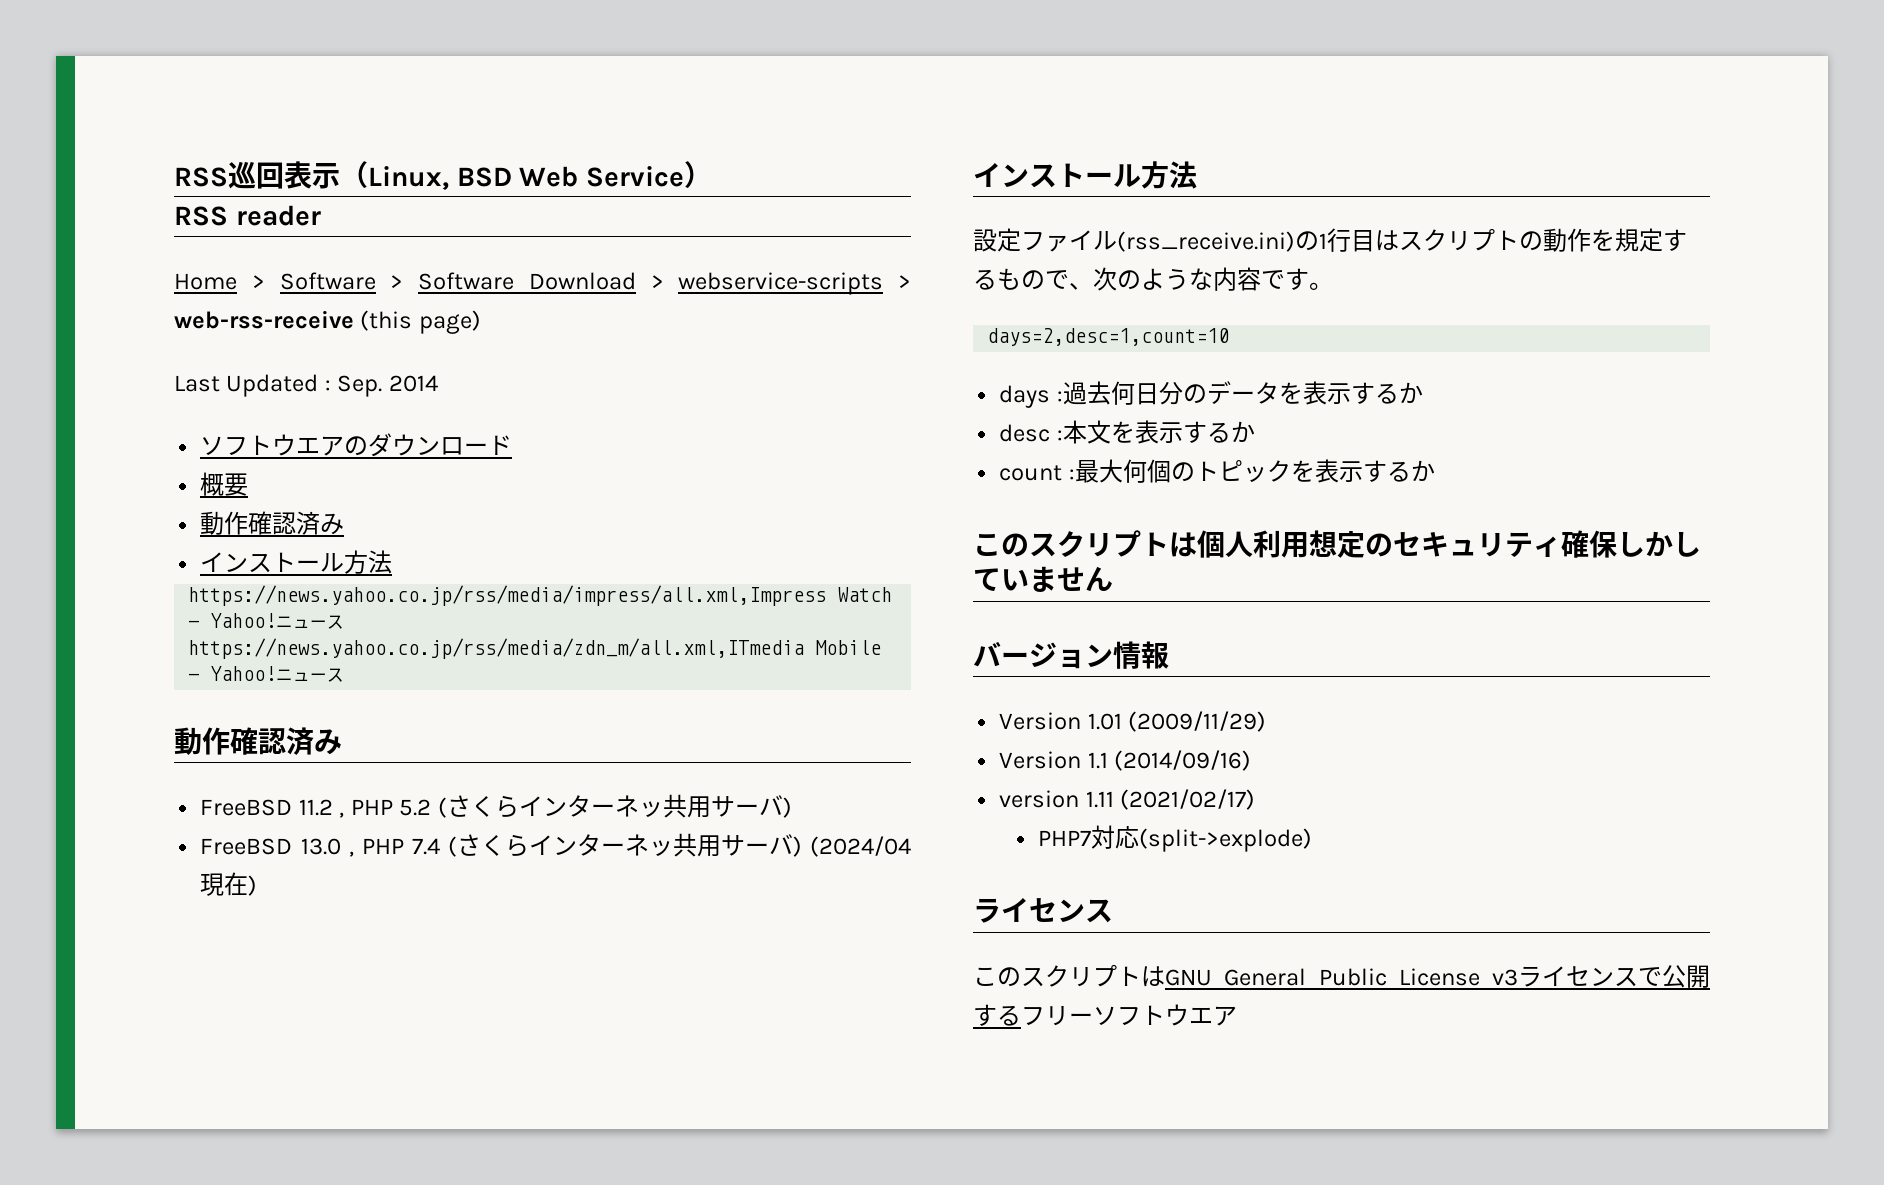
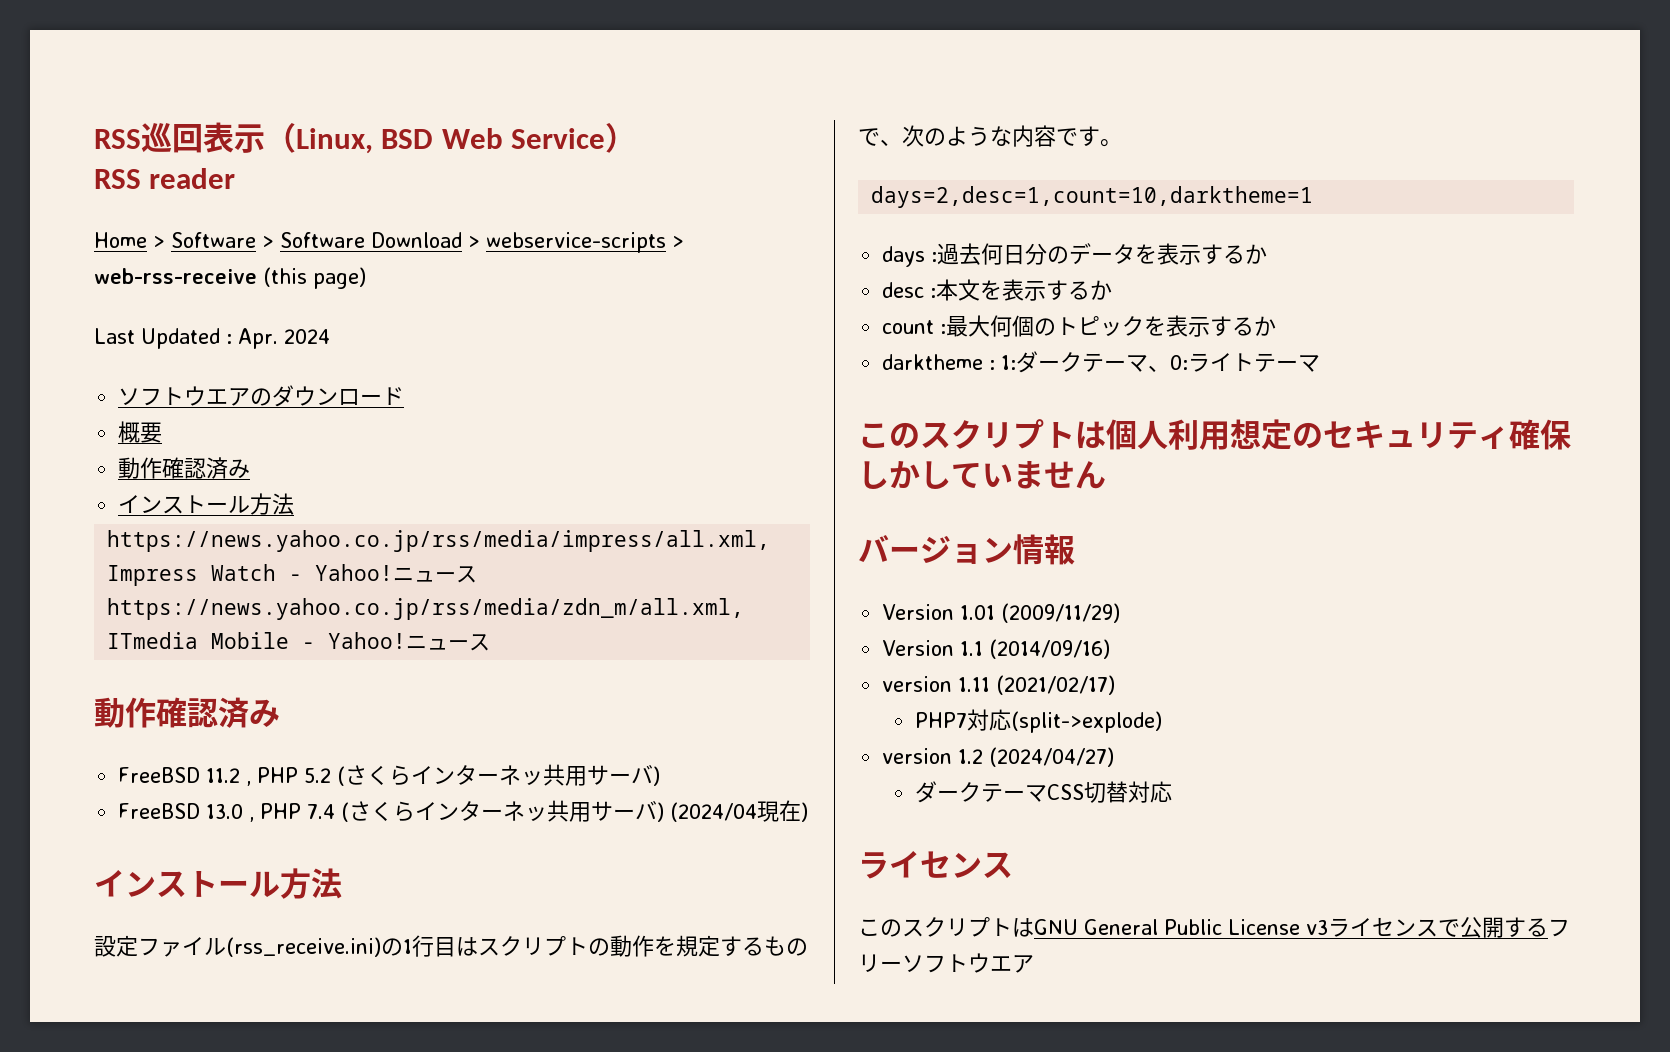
[337,375,438,397] Sep. 2014 -> [238,328,330,349] Apr. 2024
[987,328,1230,346] days=2,desc=1,count=10 -> [871,186,1314,208] days=2,desc=1,count=10,darktheme=1
(1435, 471) none -> [882,351,1321,373] // darktheme : 1:ダークテーマ、0:ライトテーマ
(1313, 840) none -> [882,747,1115,767] [914,781,1172,803] // version 1.2 (2024/04/27) // ダークテーマCSS切替対応

